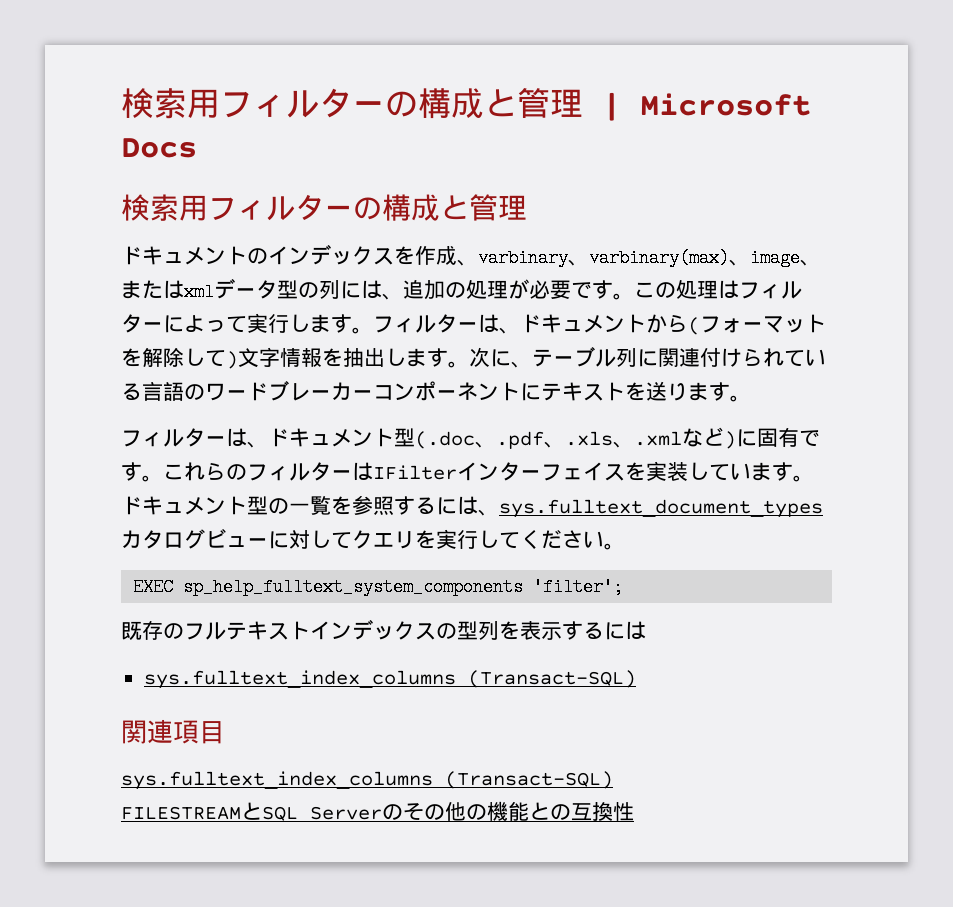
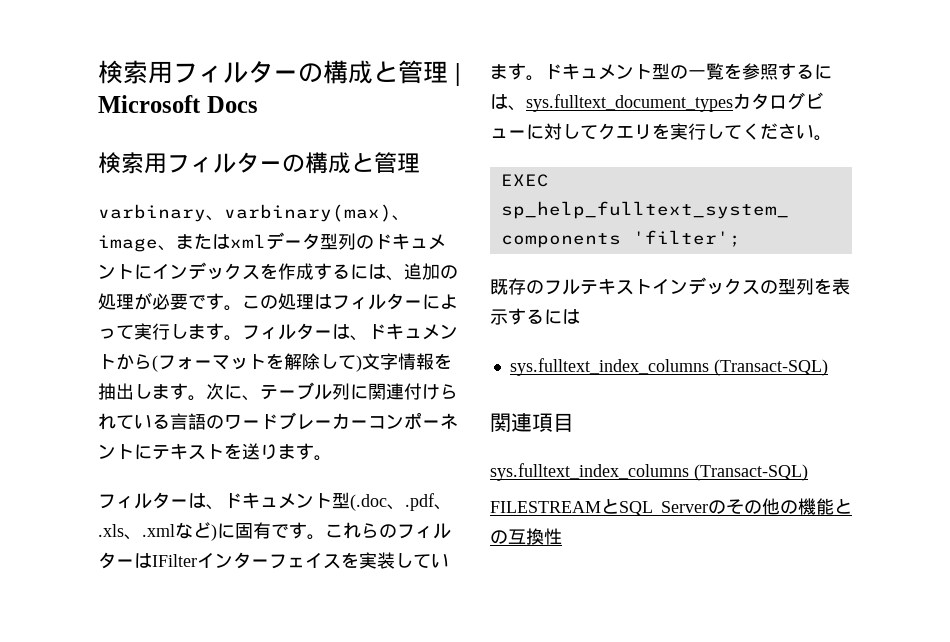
[121,244,478,266] ドキュメントのインデックスを作成、 -> (420, 163) none
[298,280,340,299] の列 -> [338,233,446,250] [98,262,350,280] 列のドキュメントにインデックスを作成する

